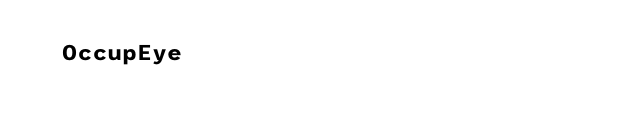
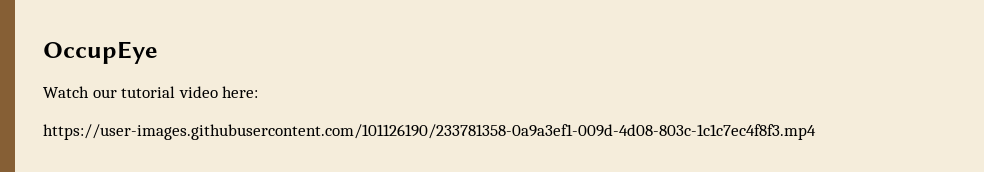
(182, 54) none -> [43,86,259,98] [43,124,816,140] // Watch our tutorial video here: // https://user-images.githubusercontent.com/101126190/233781358-0a9a3ef1-009d-4d08-803c-1c1c7ec4f8f3.mp4

